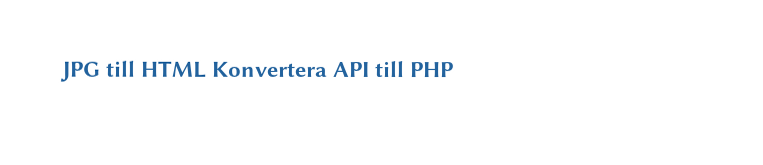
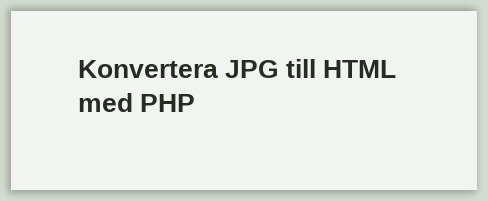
(60, 71) none -> [78,60,218,78] Konvertera
[212,60,406,78] Konvertera API till -> [78,93,133,112] med

